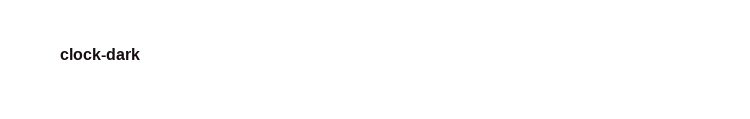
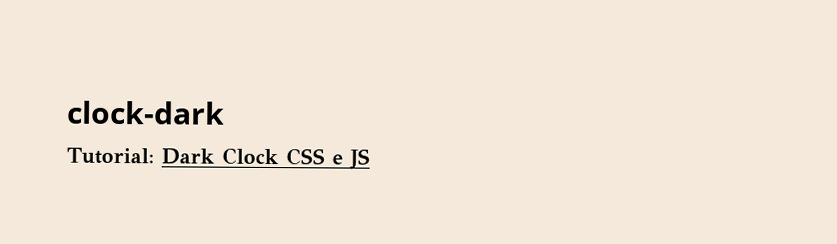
(140, 54) none -> [66,147,370,170] // Tutorial: Dark Clock CSS e JS

